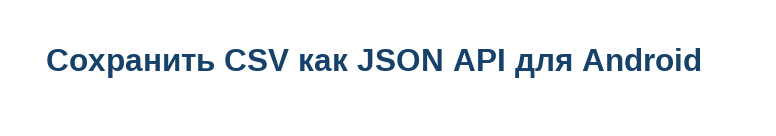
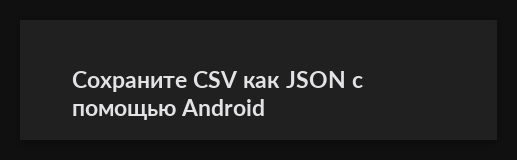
[46,49,215,78] Сохранить -> [72,71,187,92] Сохраните
[453,49,573,78] API для -> [351,76,363,88] [72,104,176,120] с помощью

